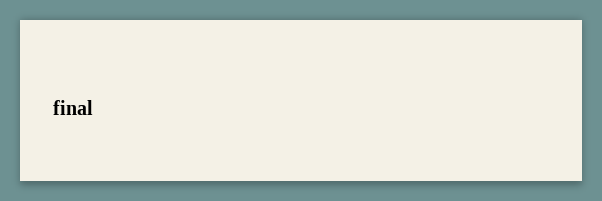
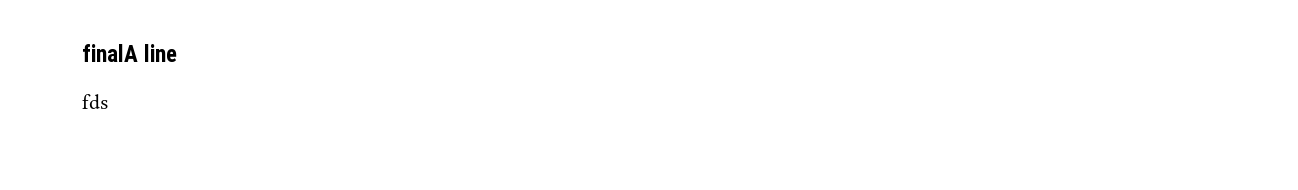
[53,100,93,115] final -> [82,44,178,62] [82,94,108,110] finalA line // fds

